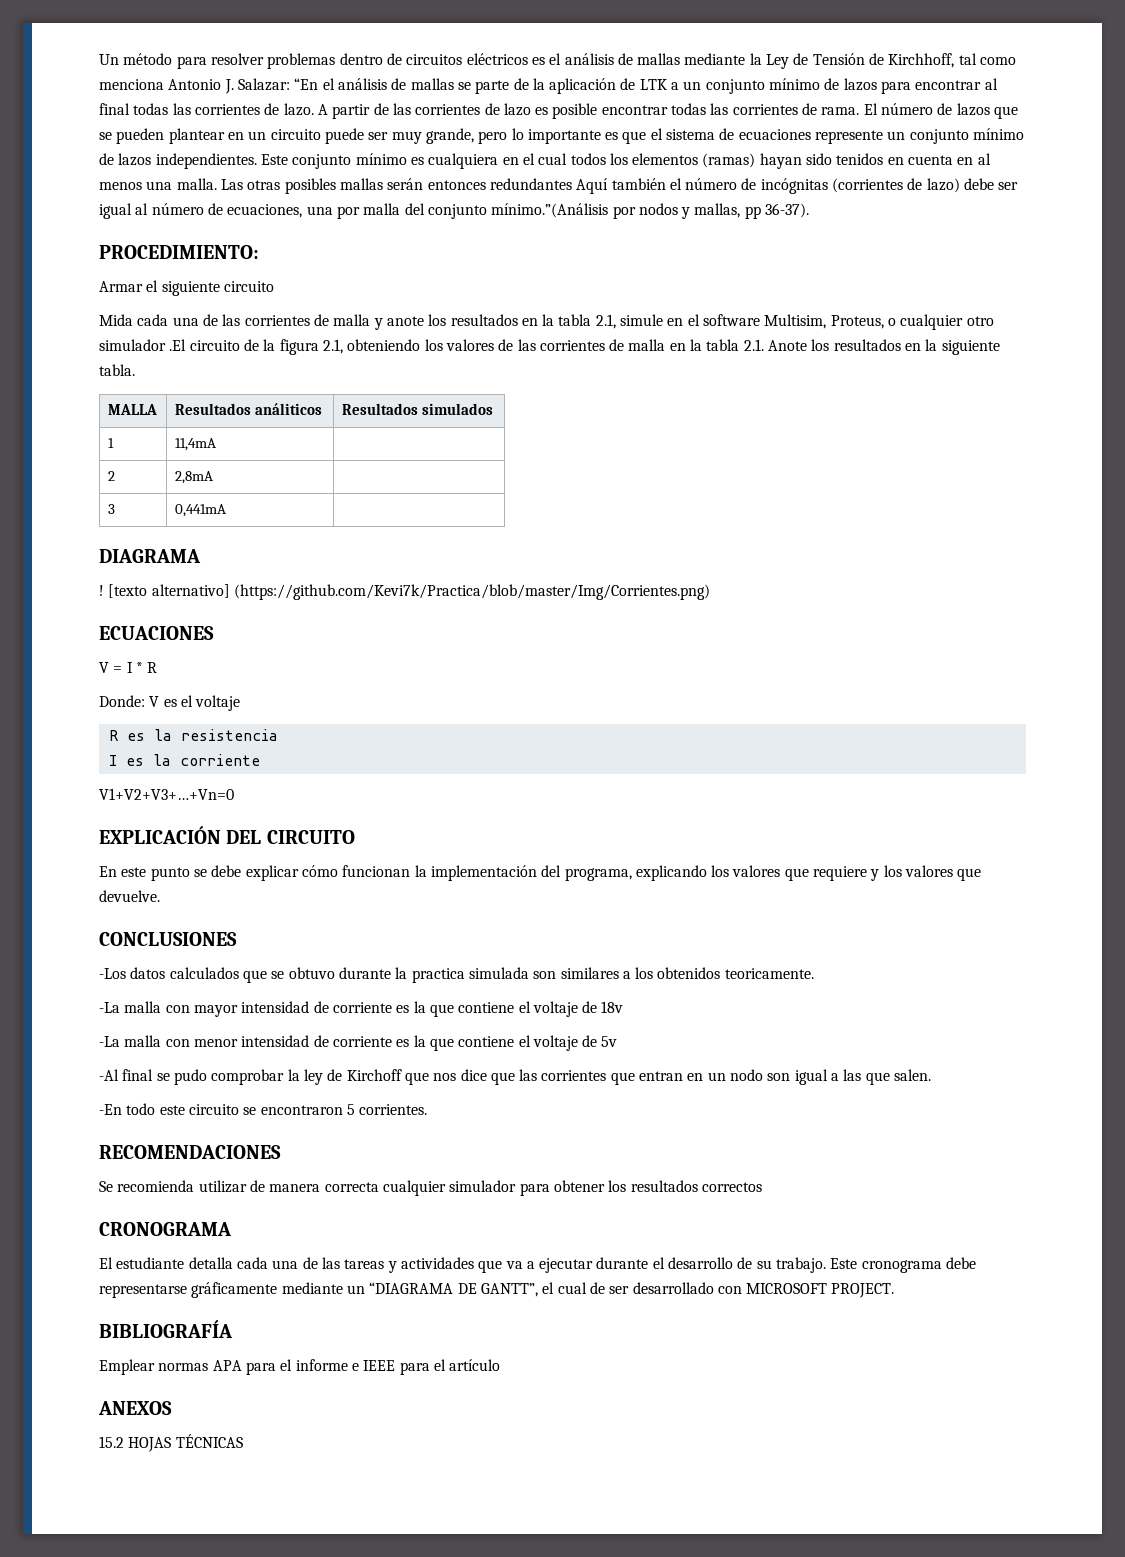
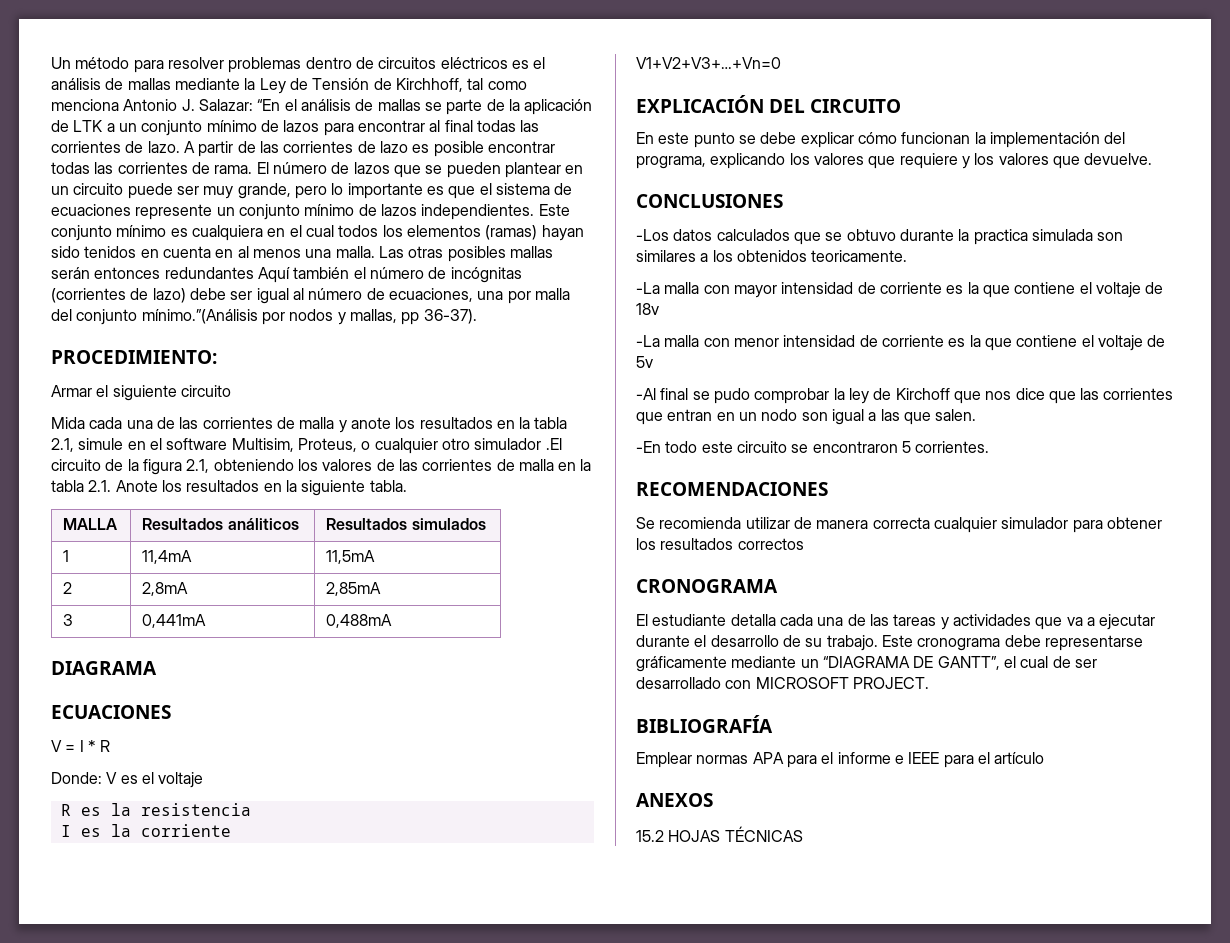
(216, 444) none -> [326,550,376,564] 11,5mA
(213, 477) none -> [326,582,382,596] 2,85mA
(226, 510) none -> [326,614,393,628] 0,488mA
[99,584,710,600] // ! [texto alternativo] (https://github.com/Kevi7k/Practica/blob/master/Img/Corrientes.png) -> (157, 668) none

